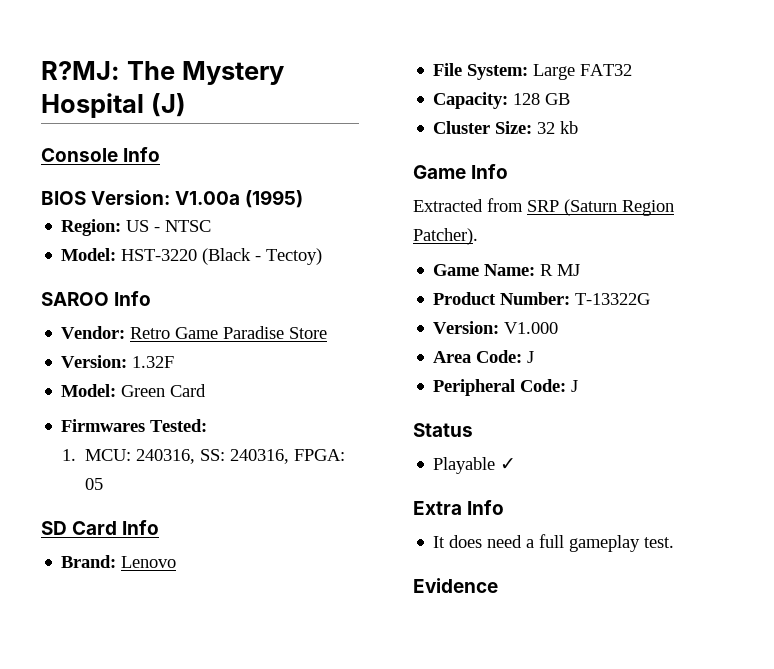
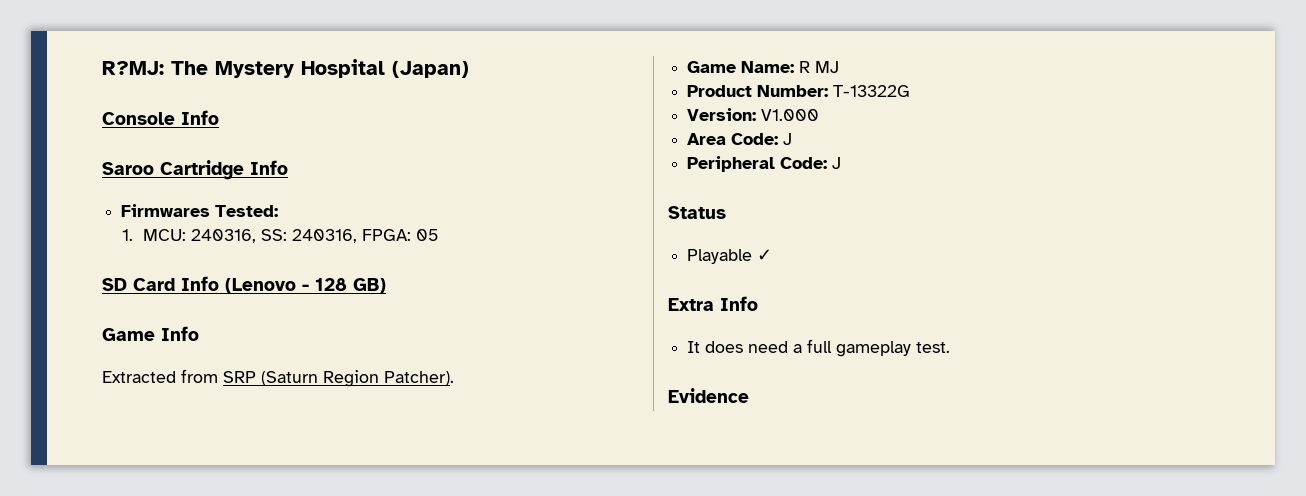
[150,93,186,117] (J) -> [392,61,469,78] (Japan)
[41,190,304,208] [61,219,212,236] [61,248,323,265] [41,291,152,306] [61,326,328,339] [61,355,175,368] [61,384,207,397] BIOS Version: V1.00a (1995) // Region: US - NTSC // Model: HST-3220 (Black - Tectoy) // SAROO Info // Vendor: Retro Game Paradise Store // Version: 1.32F // Model: Green Card -> [102,160,288,180] Saroo Cartridge Info
[61,555,177,568] [433,63,633,80] [433,92,571,109] [433,121,579,134] // Brand: Lenovo // File System: Large FAT32 // Capacity: 128 GB // Cluster Size: 32 kb -> [225,278,386,294] (Lenovo - 128 GB)

